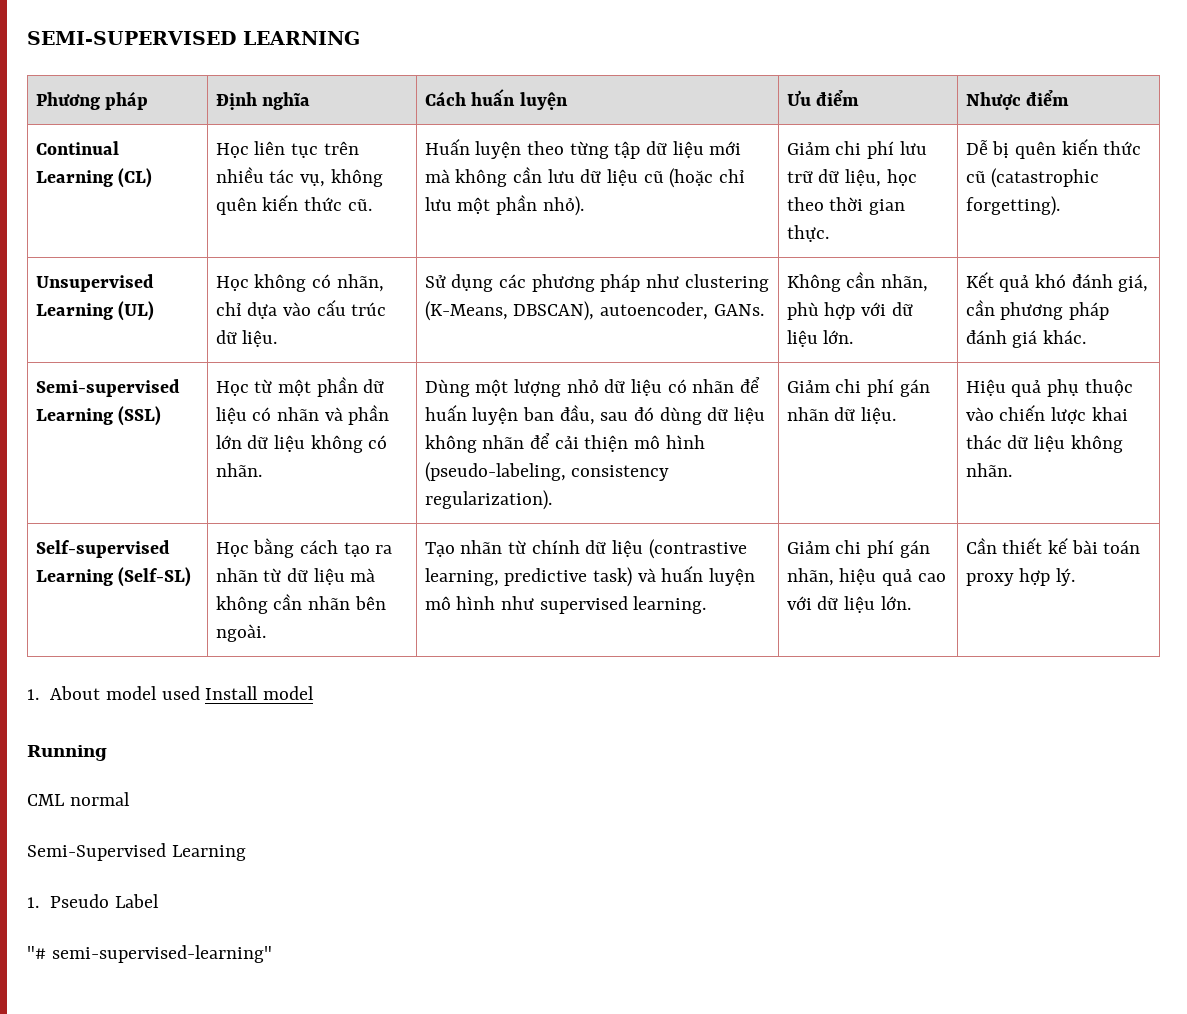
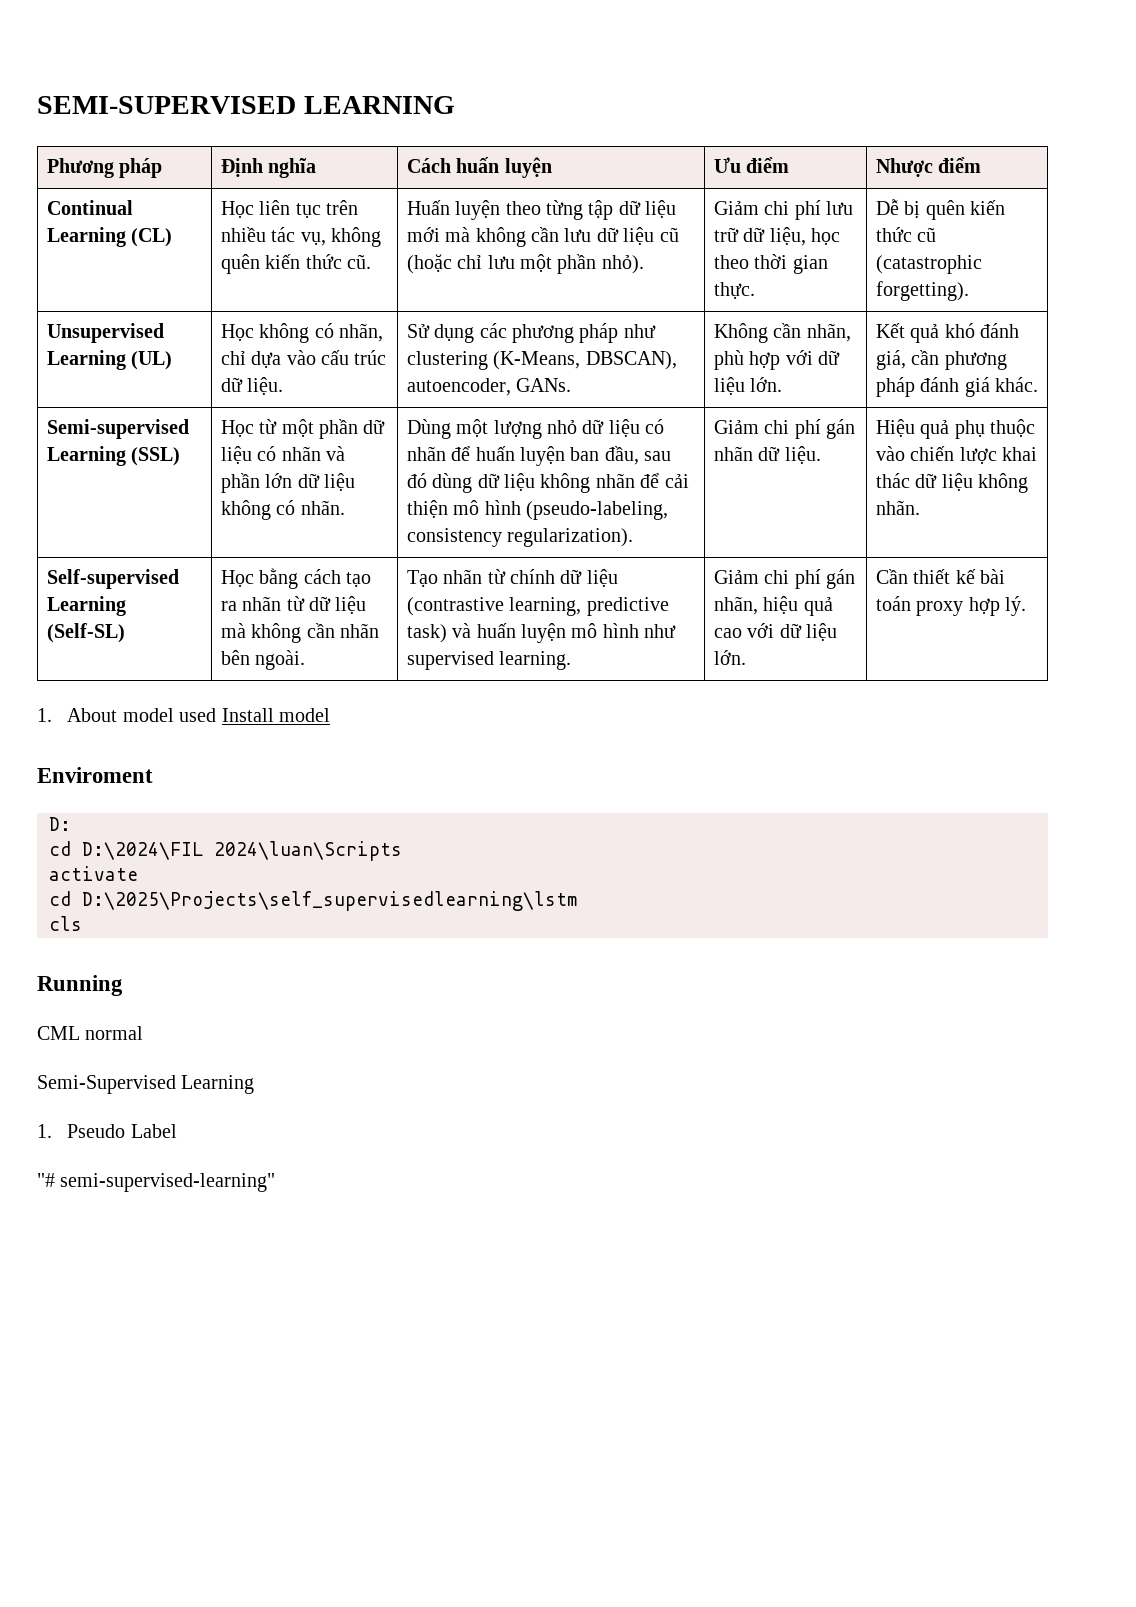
(314, 693) none -> [37,767,153,783] [49,817,71,831] [49,841,402,861] [49,866,138,881] [49,891,577,911] [49,916,82,931] // Enviroment // D: // cd D:\2024\FIL 2024\luan\Scripts // activate // cd D:\2025\Projects\self_supervisedlearning\lstm // cls

